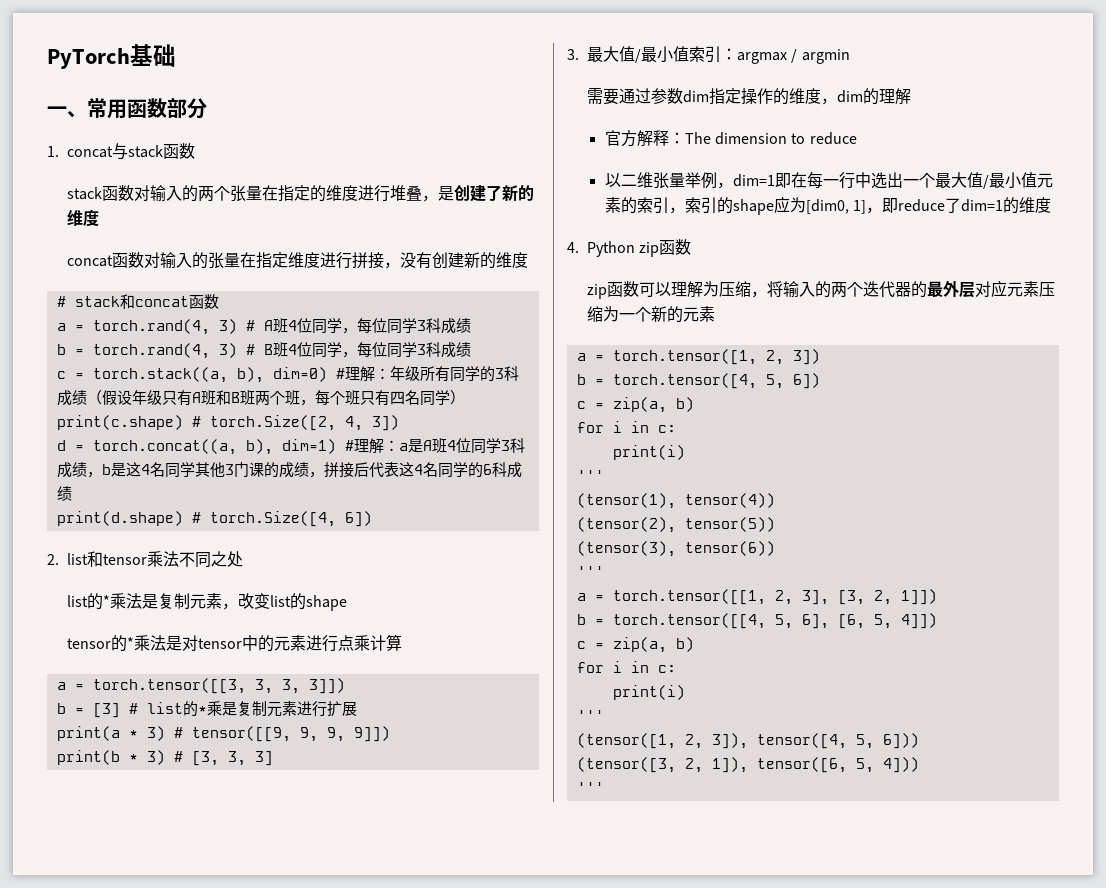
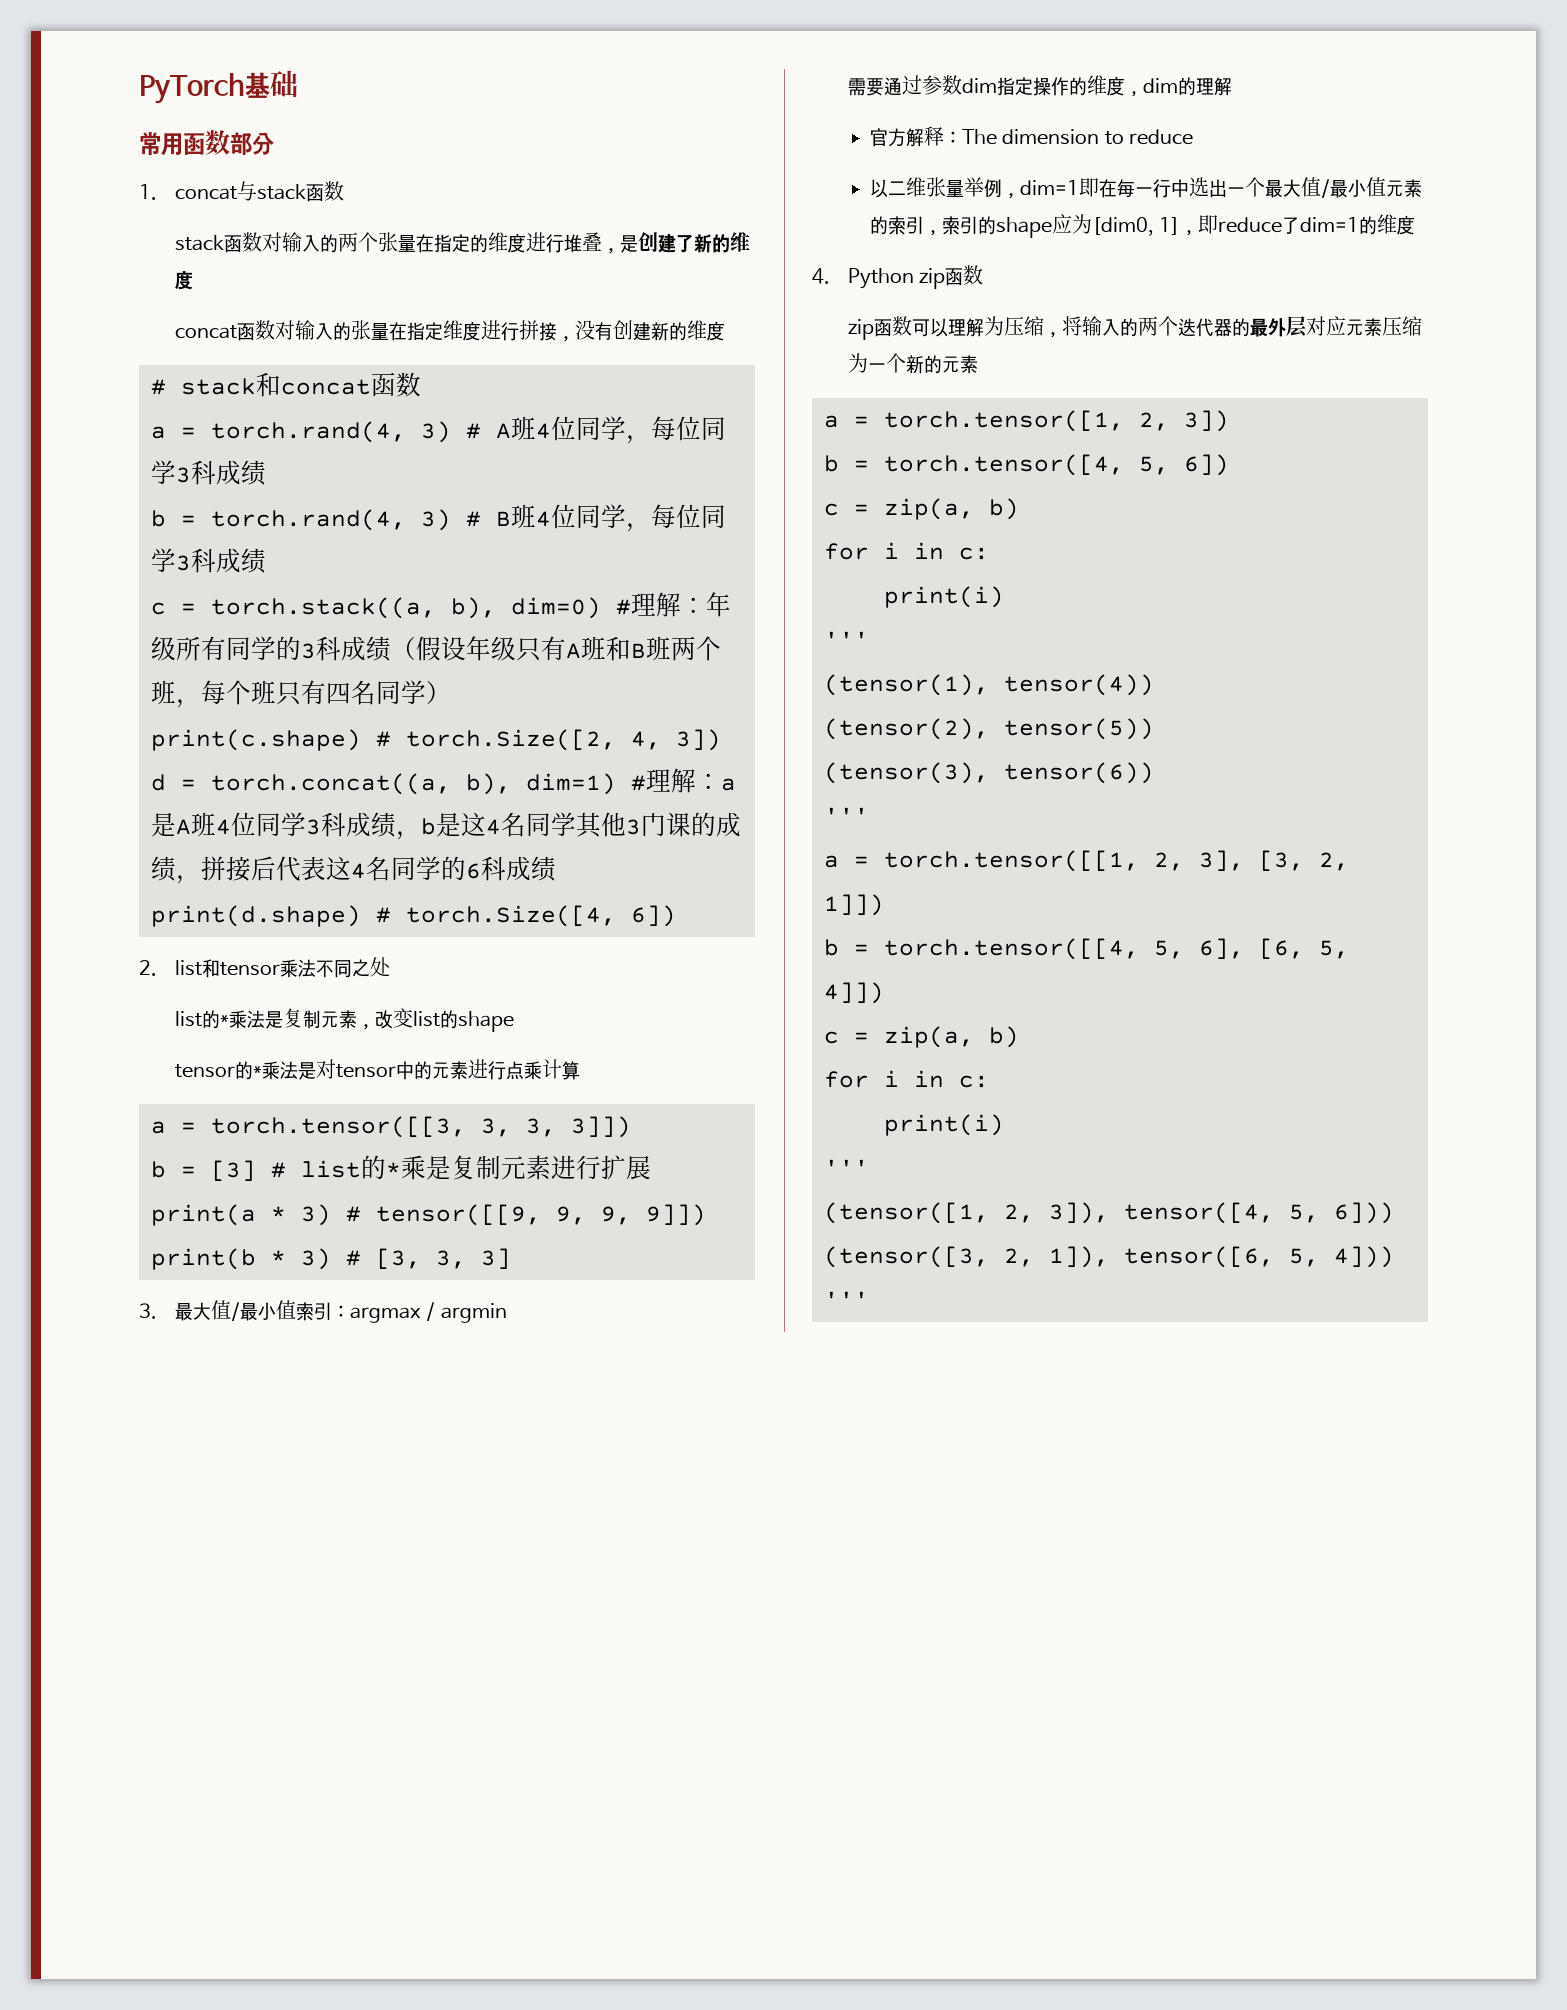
[47,106,87,118] 一、 -> (298, 84) none

